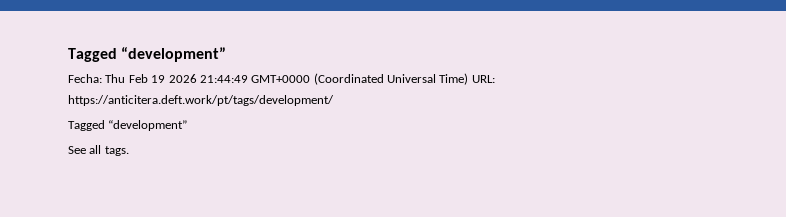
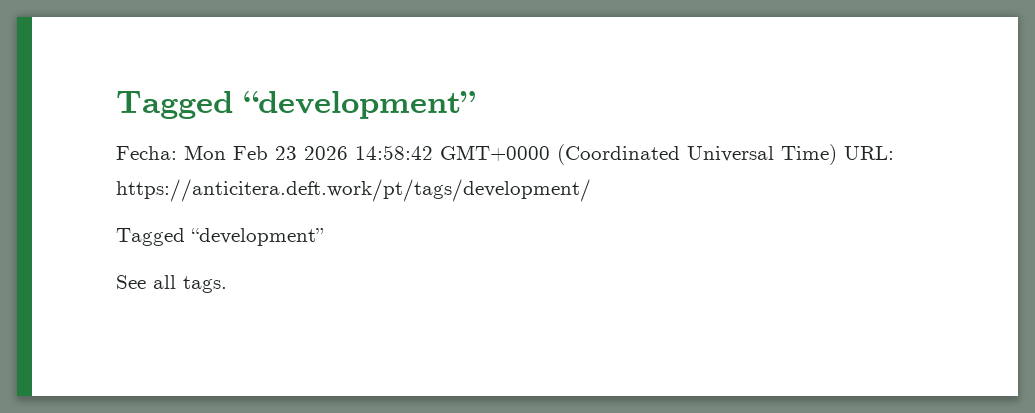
[105,74,248,83] Thu Feb 19 2026 21:44:49 -> [184,145,433,160] Mon Feb 23 2026 14:58:42

